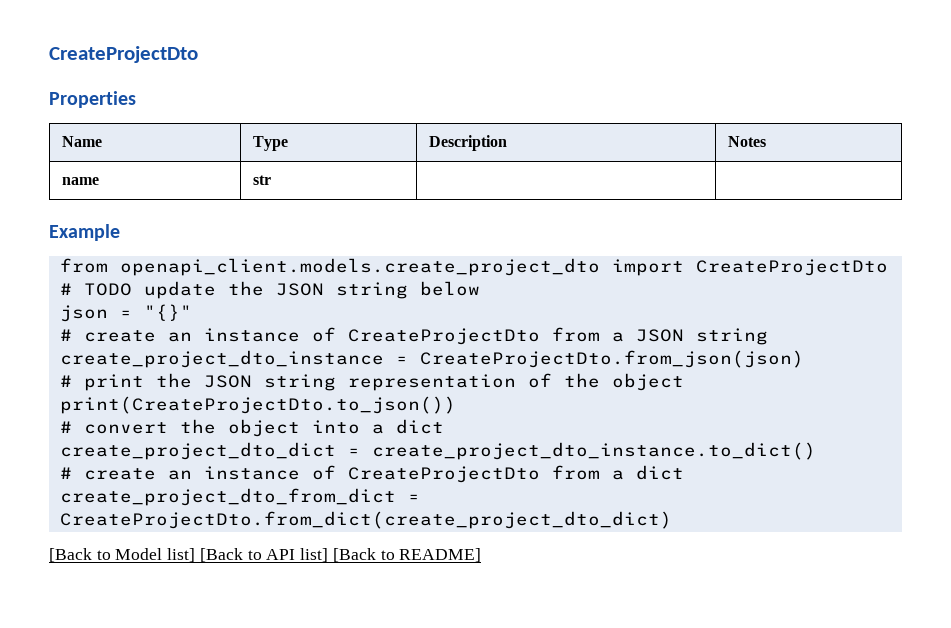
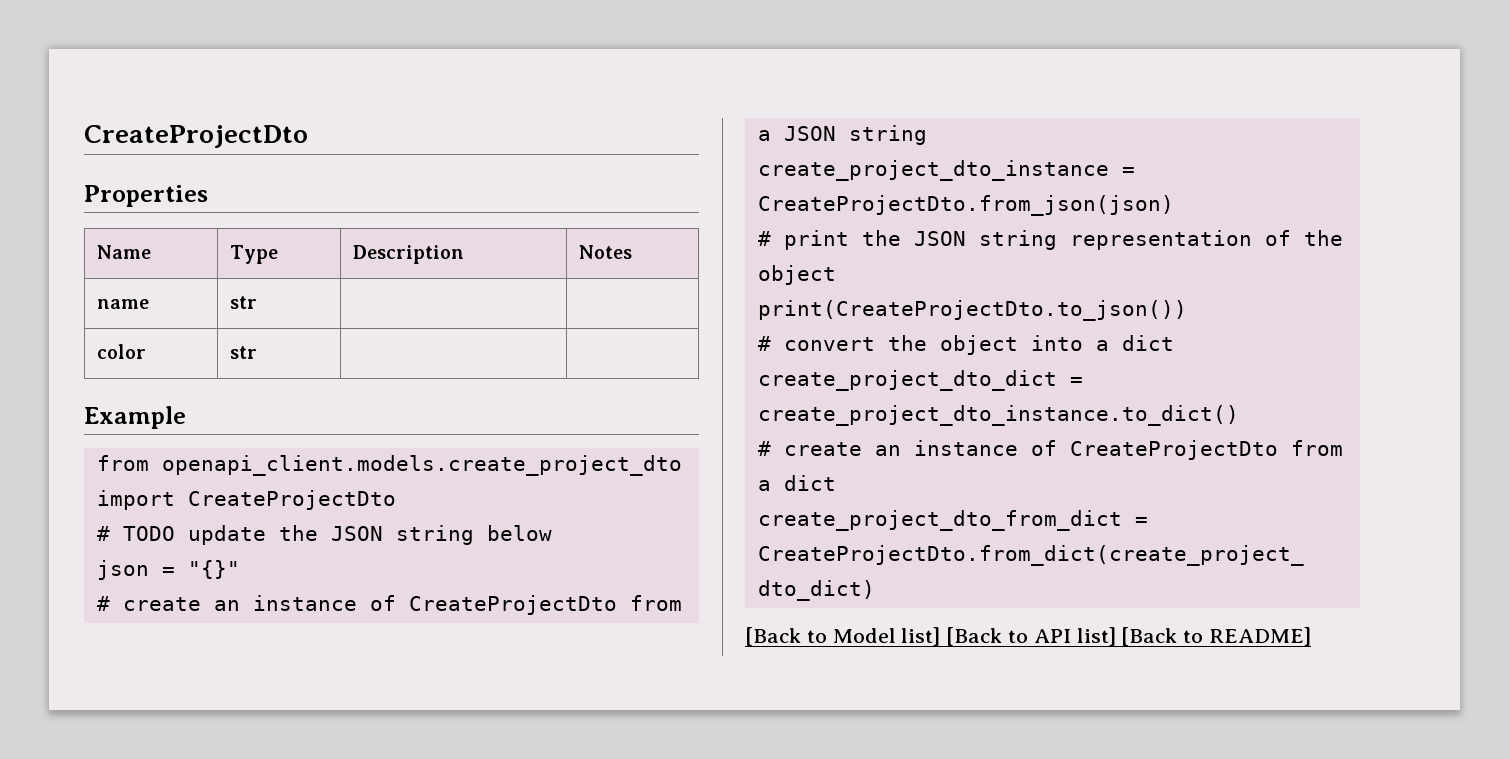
(272, 180) none -> [97,344,147,359] [230,346,258,359] // color | str | |

